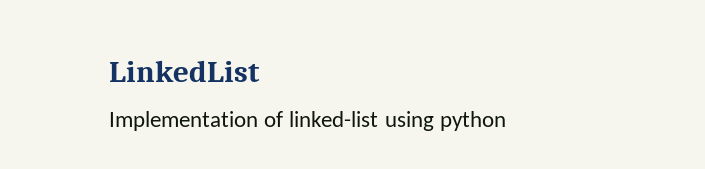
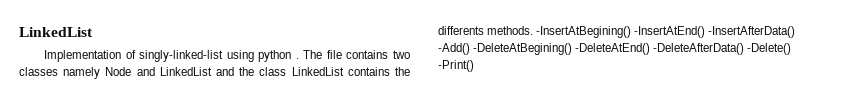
[289,111,379,127] linked-list -> [139,50,224,62] singly-linked-list
(506, 121) none -> [295,50,410,59] [19,67,410,79] [438,26,796,38] [438,43,792,55] [438,60,474,72] . The file contains two classes namely Node and LinkedList and the class LinkedList contains the differents methods. -InsertAtBegining() -InsertAtEnd() -InsertAfterData() -Add() -DeleteAtBegining() -DeleteAtEnd() -DeleteAfterData() -Delete() -Print()

